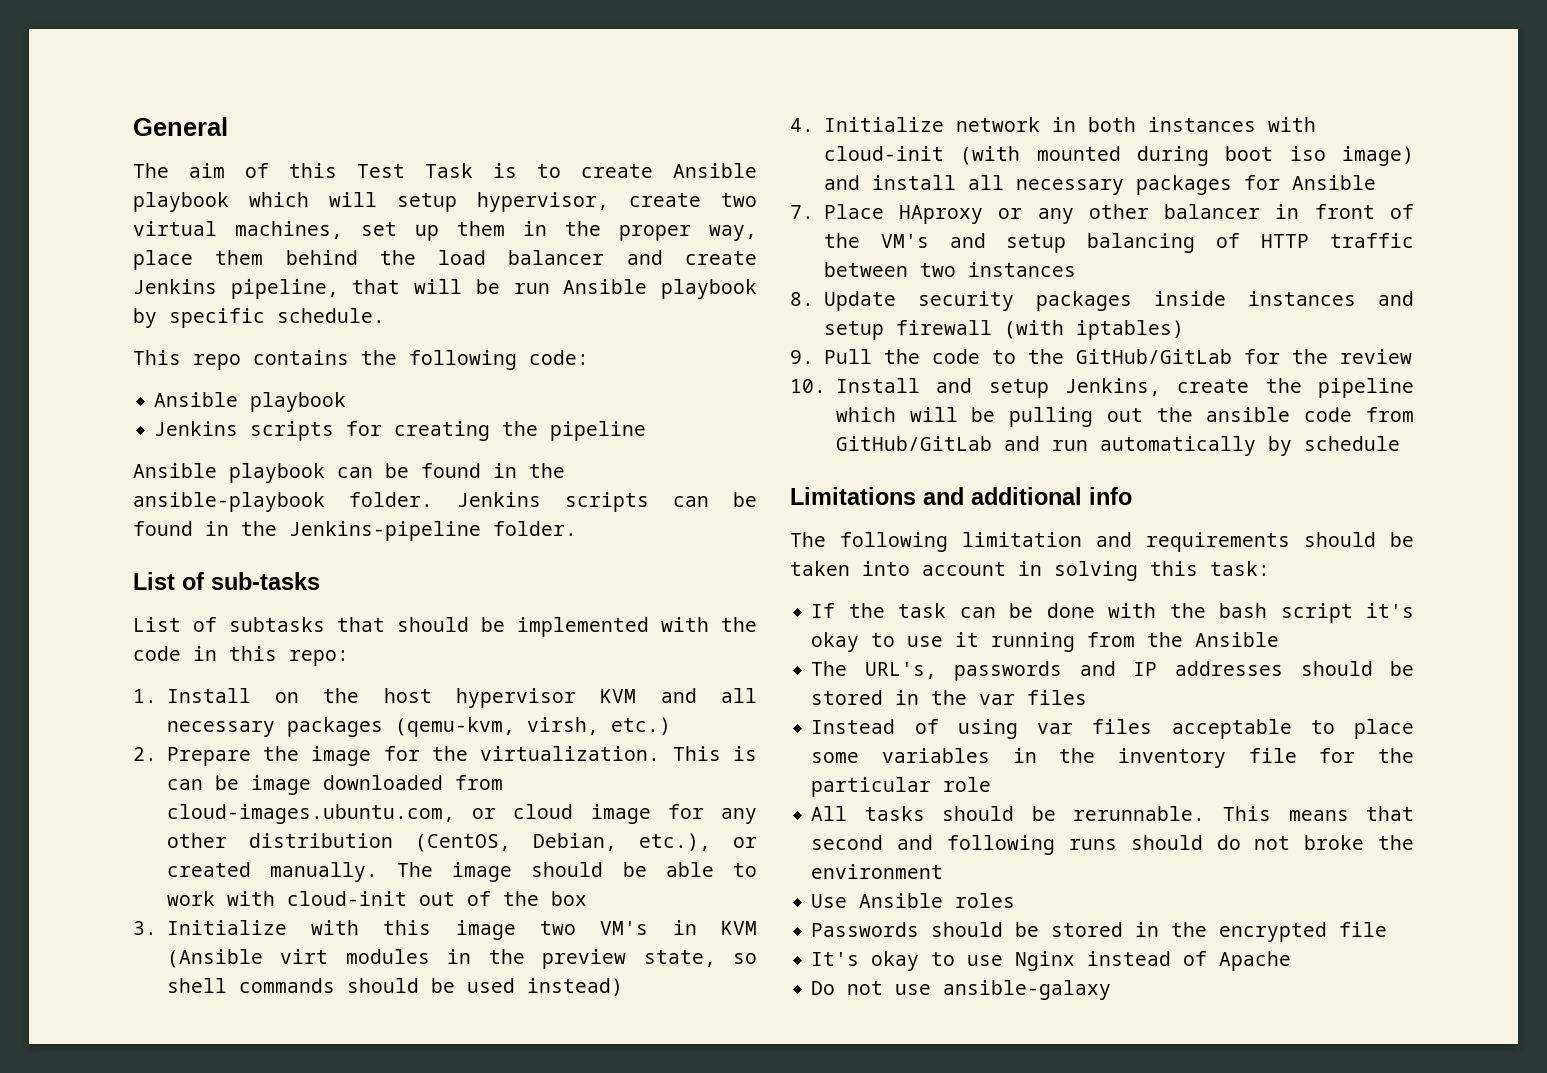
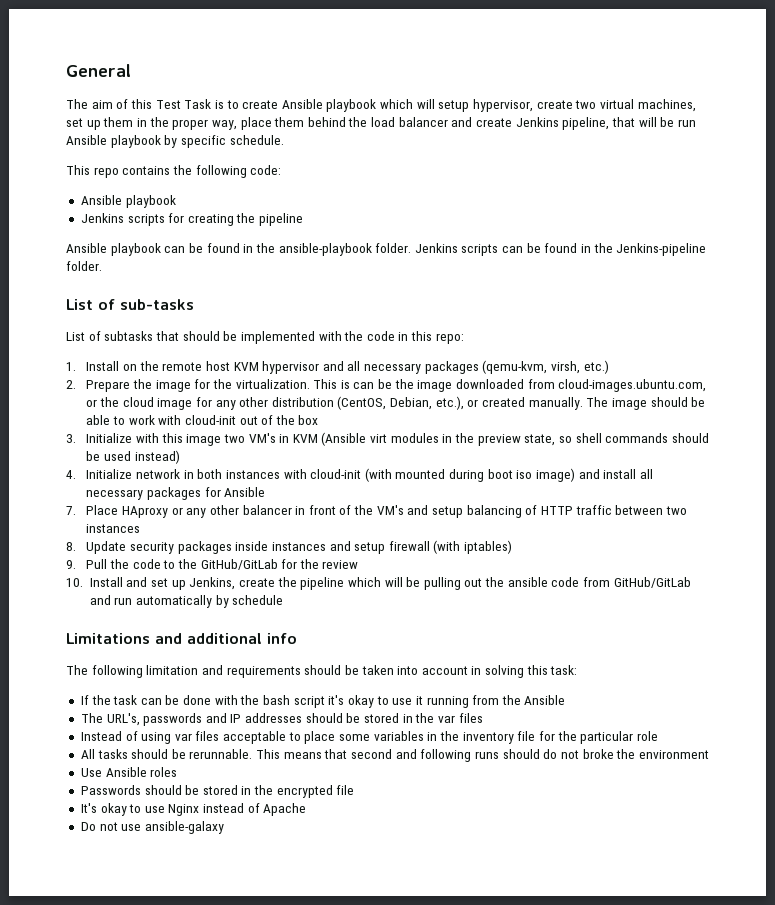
[383,688,637,708] host hypervisor KVM -> [162,361,320,374] remote host KVM hypervisor
(239, 782) none -> [394,379,414,389] the
(496, 813) none -> [99,397,119,407] the
[988,379,1049,398] setup -> [151,578,186,590] set up

